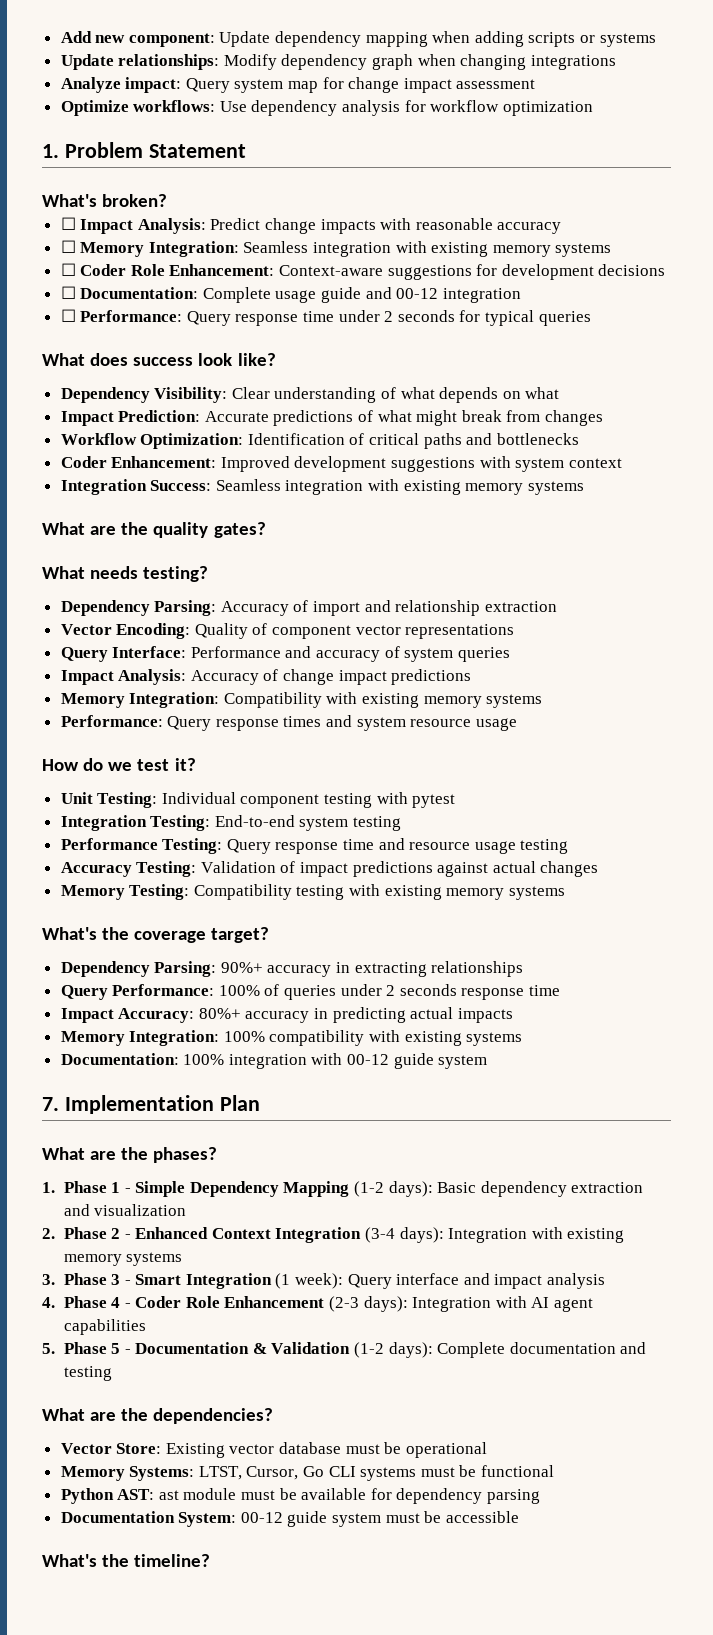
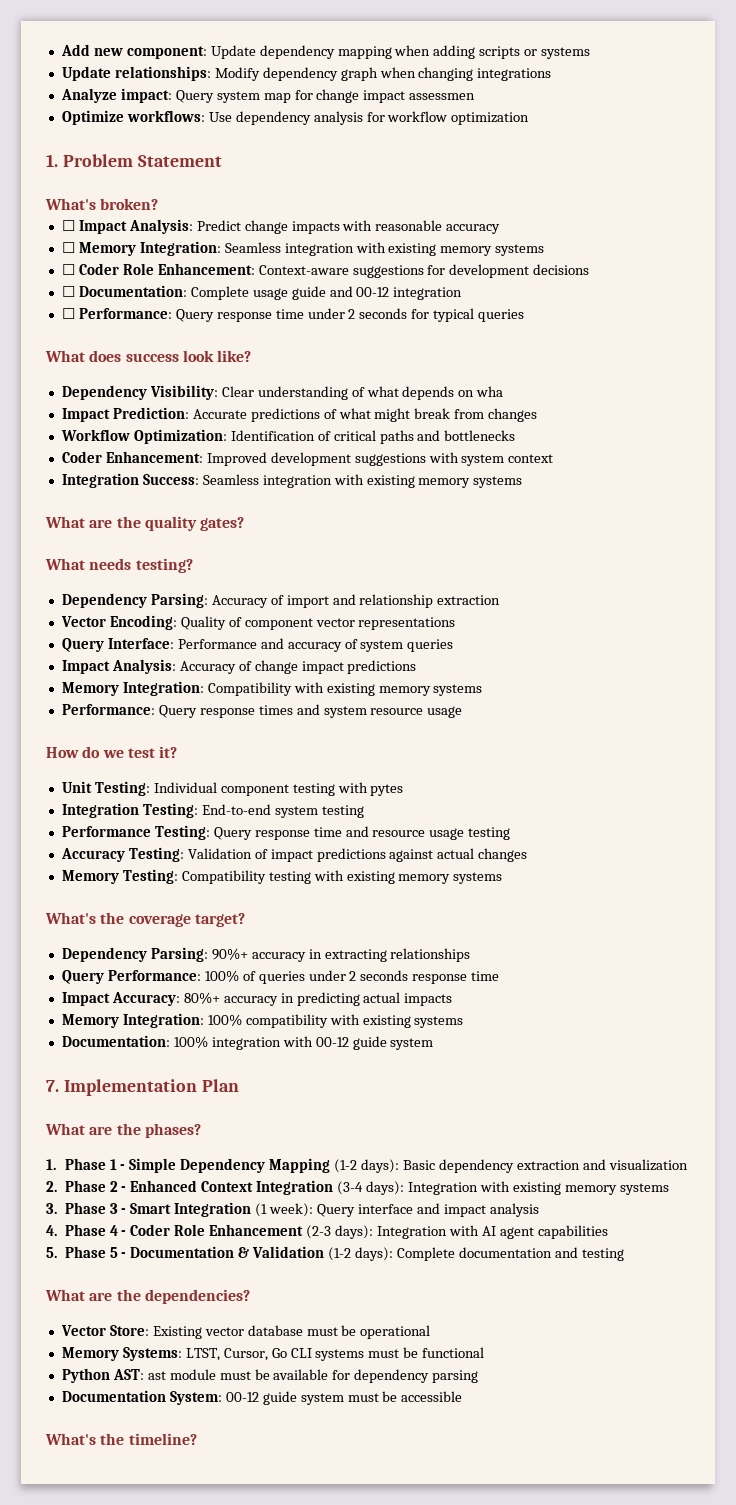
[456,79,536,89] assessment -> [409,93,476,100] assessmen
[525,387,560,399] what -> [476,386,504,397] wha
[412,794,456,808] pytest -> [370,784,404,796] pytes

